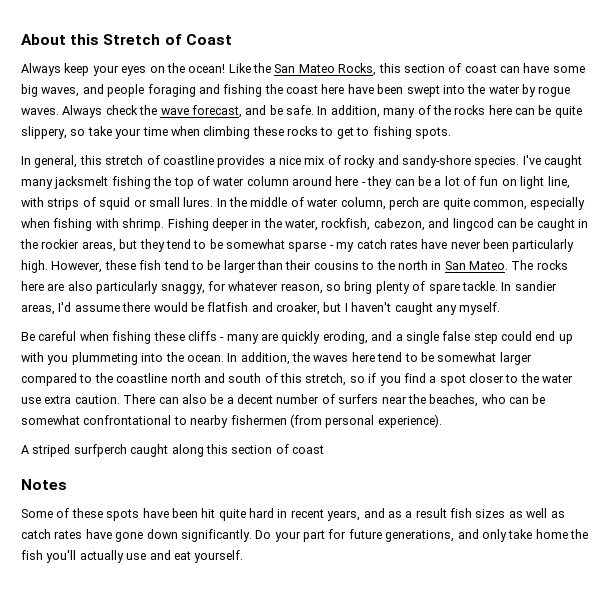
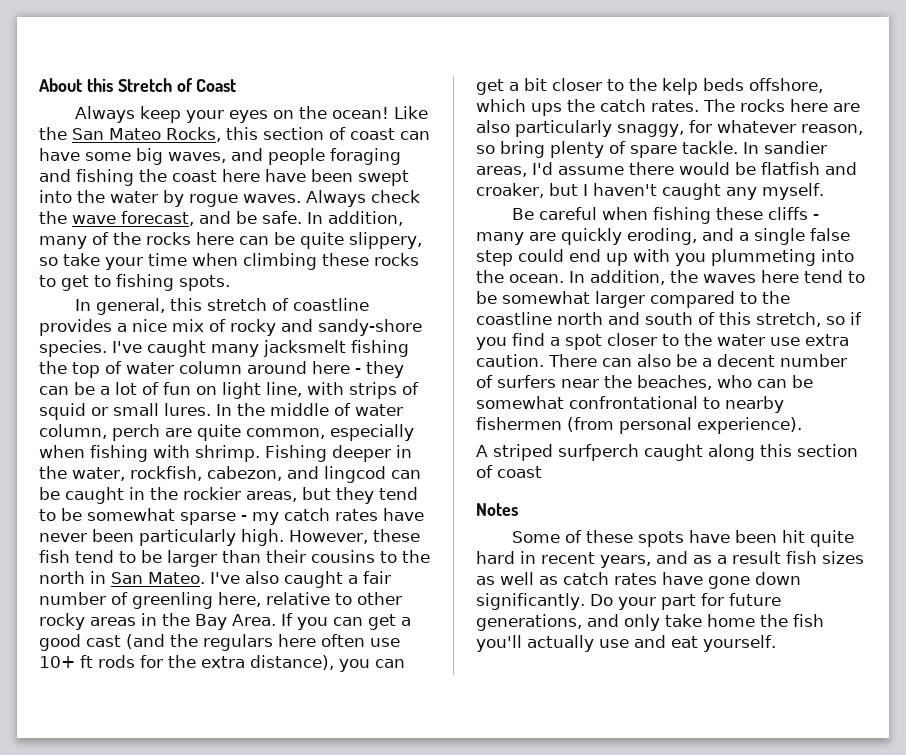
(508, 265) none -> [210,571,391,588] [39,592,402,609] [39,613,411,630] [39,634,400,651] [39,655,405,672] [476,78,823,95] [476,99,699,116] I've also caught a fair number of greenling here, relative to other rocky areas in the Bay Area. If you can get a good cast (and the regulars here often use 10+ ft rods for the extra distance), you can get a bit closer to the kelp beds offshore, which ups the catch rates.

